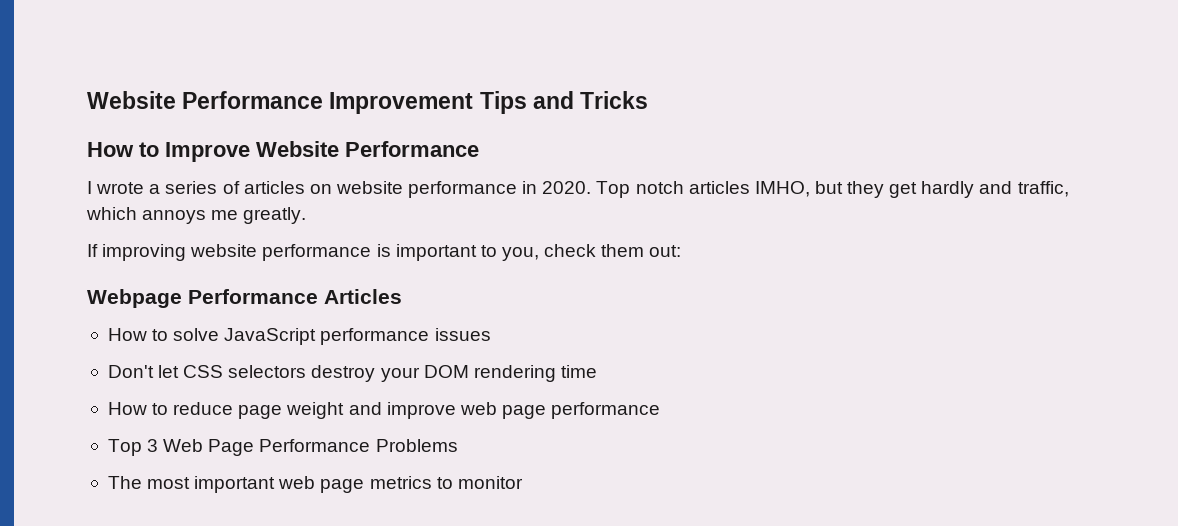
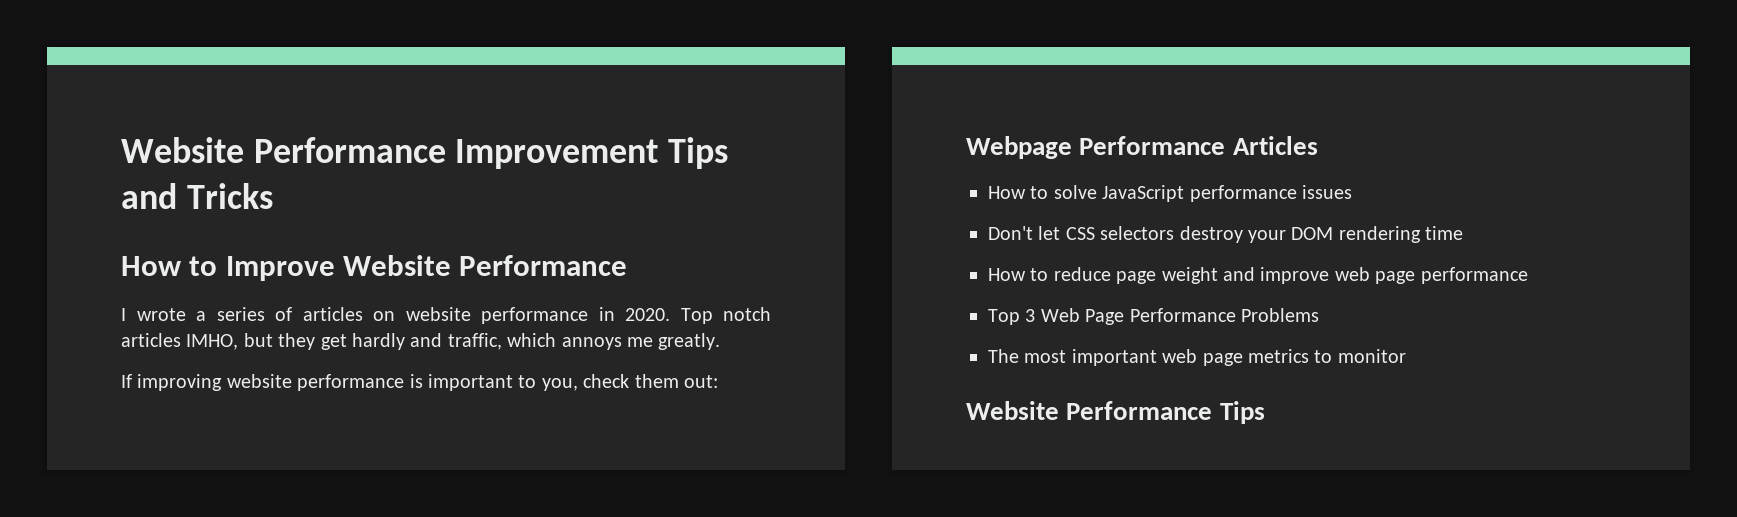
(523, 482) none -> [966,401,1265,424] // Website Performance Tips

